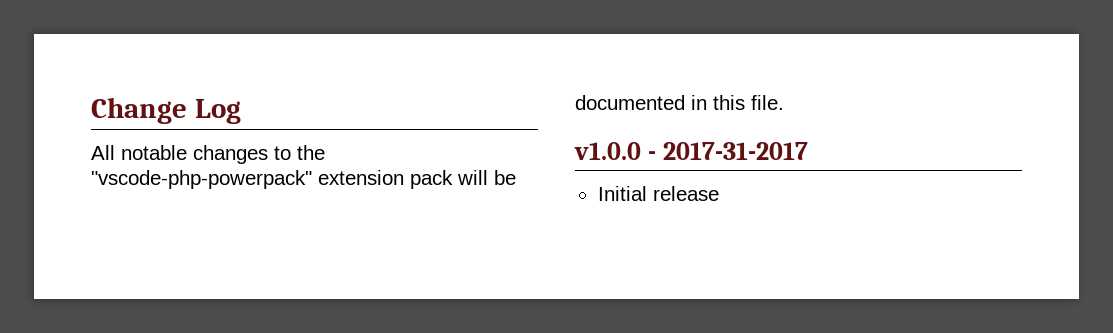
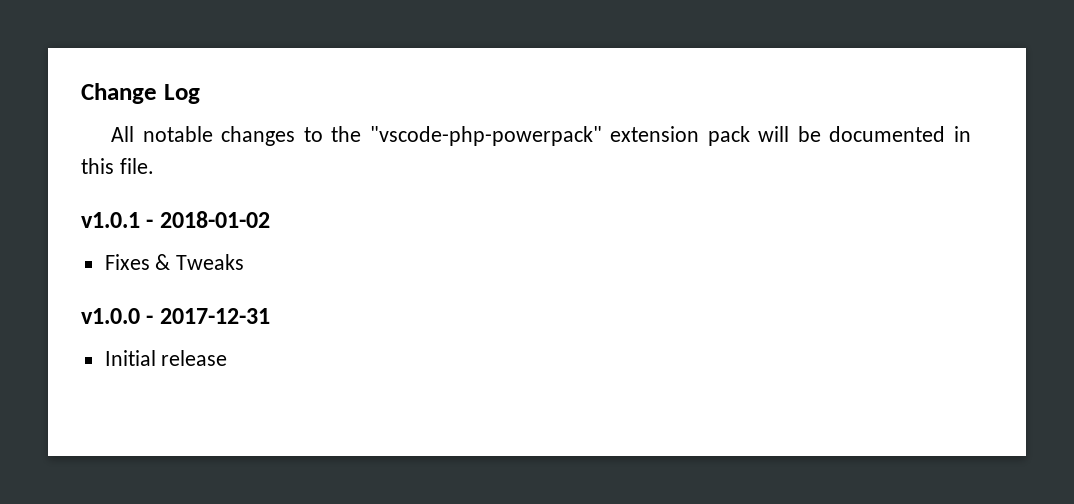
(784, 102) none -> [81,211,270,228] [104,254,245,270] // v1.0.1 - 2018-01-02 // Fixes & Tweaks
[663,142,809,160] 2017-31-2017 -> [159,308,270,324] 2017-12-31

